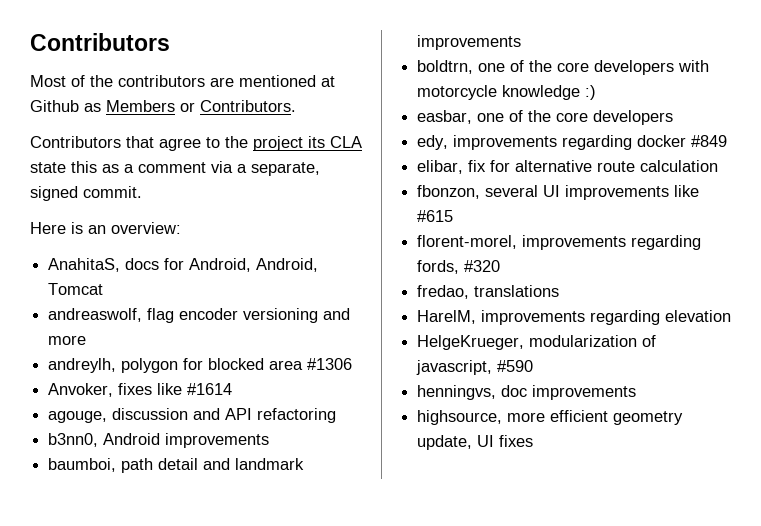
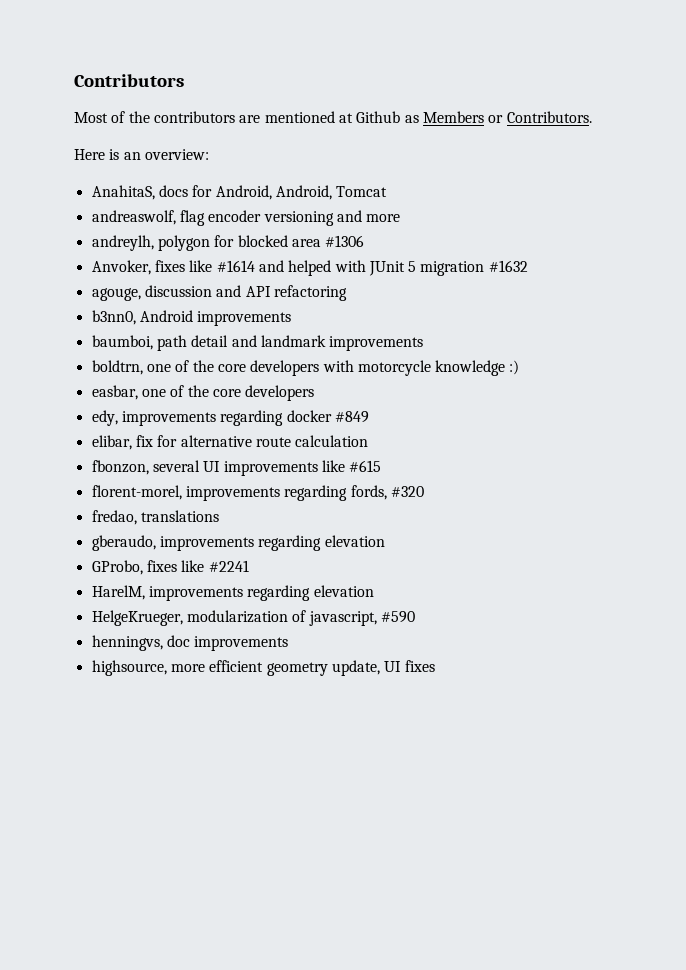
[30,136,362,151] [30,161,320,176] [30,186,142,201] // Contributors that agree to the project its CLA state this as a comment via a separate, signed commit. -> (592, 117) none
(233, 389) none -> [258,260,528,276] and helped with JUnit 5 migration #1632
(560, 291) none -> [91,535,385,551] [91,560,249,575] // gberaudo, improvements regarding elevation // GProbo, fixes like #2241

